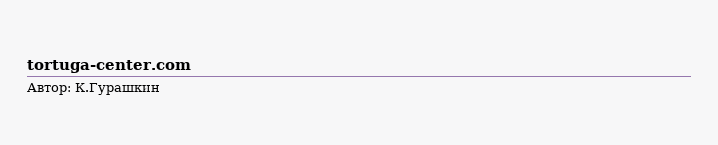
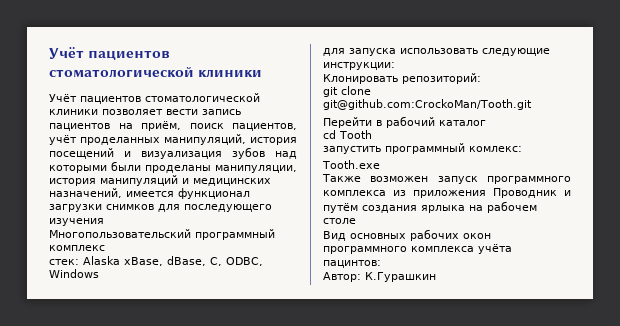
[27,60,191,73] tortuga-center.com -> [49,47,171,60] [49,67,263,78] [49,93,260,104] [49,109,241,115] [49,121,297,131] [49,134,297,145] [49,147,297,159] [49,161,297,173] [49,175,271,186] [49,188,250,199] [49,204,272,212] [49,218,104,226] [49,229,275,240] [49,245,105,251] [49,256,263,266] [49,269,99,278] [323,48,550,56] [323,62,395,70] [323,73,481,84] [323,86,371,97] [323,99,532,110] [323,116,486,128] [323,130,372,139] [323,143,522,154] [322,160,380,169] [322,174,571,184] [323,188,571,198] [323,201,537,213] [323,218,356,224] [323,229,491,241] [323,244,512,254] [323,260,381,268] Учёт пациентов стоматологической клиники // Учёт пациентов стоматологической клиники позволяет вести запись пациентов на приём, поиск пациентов, учёт проделанных манипуляций, история посещений и визуализация зубов над которыми были проделаны манипуляции, история манипуляций и медицинских назначений, имеется функционал загрузки снимков для последующего изучения // Многопользовательский программный комплекс // стек: Alaska xBase, dBase, C, ODBC, Windows // для запуска использовать следующие инструкции: // Клонировать репозиторий: // git clone git@github.com:CrockoMan/Tooth.git // Перейти в рабочий каталог // cd Tooth // запустить программный комлекс: // Tooth.exe // Также возможен запуск программного комплекса из приложения Проводник и путём создания ярлыка на рабочем столе // Вид основных рабочих окон программного комплекса учёта пацинтов:

